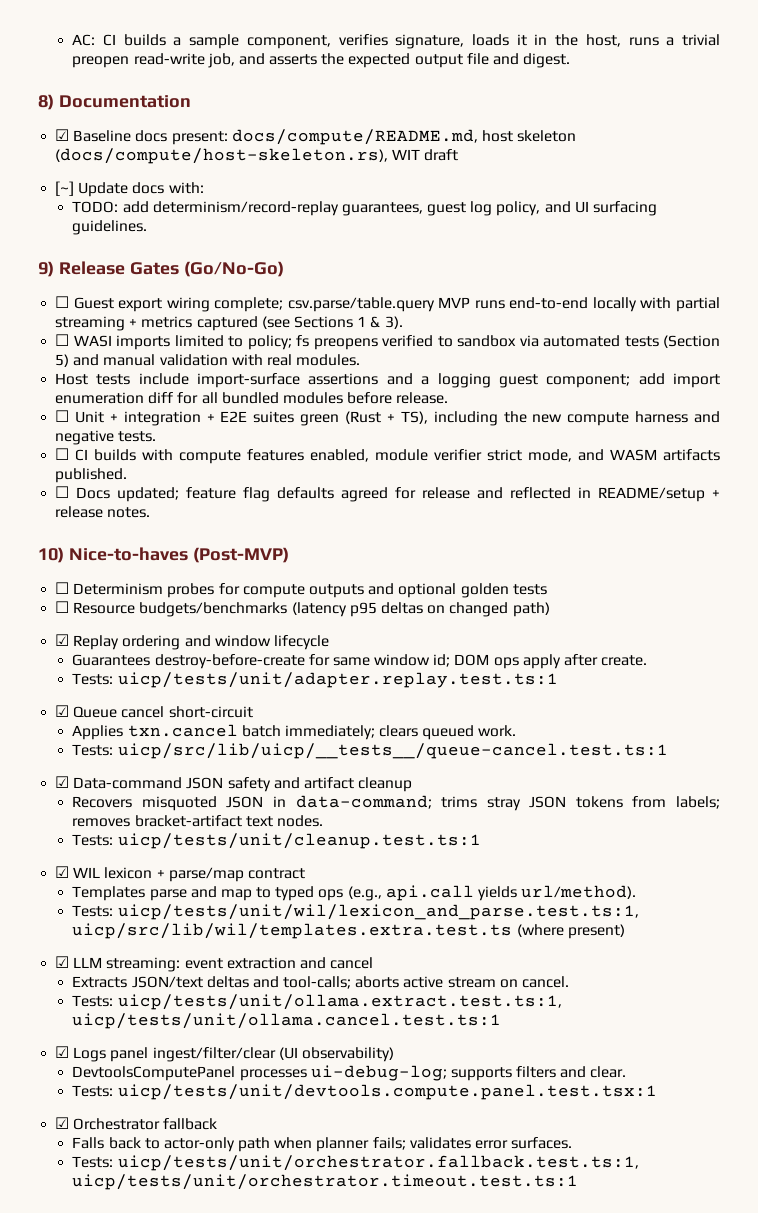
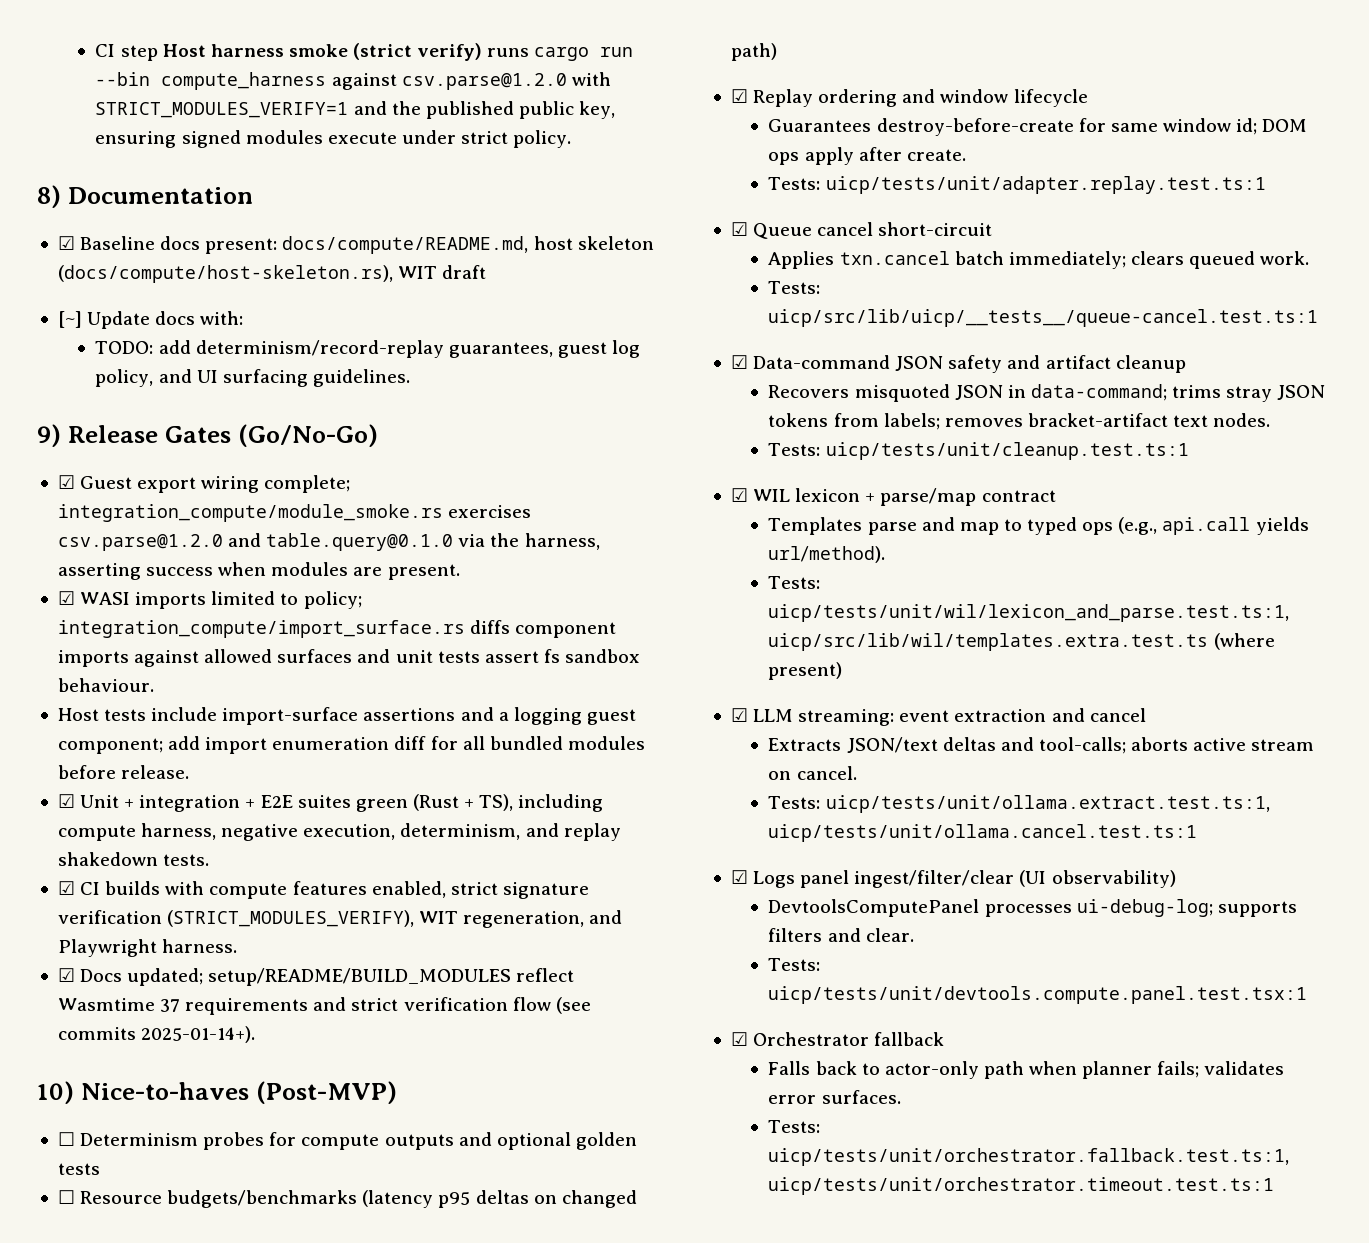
[72,34,721,49] [72,53,571,68] AC: CI builds a sample component, verifies signature, loads it in the host, runs a trivial preopen read-write job, and asserts the expected output file and digest. -> [95,43,634,61] [95,72,611,90] [95,101,616,119] [95,130,572,148] CI step Host harness smoke (strict verify) runs cargo run --bin compute_harness against csv.parse@1.2.0 with STRICT_MODULES_VERIFY=1 and the published public key, ensuring signed modules execute under strict policy.
[55,296,70,308] ☐ -> [57,475,75,489] ☑
[287,297,720,312] [55,316,403,331] [55,334,70,346] csv.parse/table.query MVP runs end-to-end locally with partial streaming + metrics captured (see Sections 1 & 3). // ☐ -> [57,504,532,522] [57,533,600,551] [57,562,460,580] [57,591,75,605] integration_compute/module_smoke.rs exercises csv.parse@1.2.0 and table.query@0.1.0 via the harness, asserting success when modules are present. // ☑
[296,335,720,350] [55,354,361,367] fs preopens verified to sandbox via automated tests (Section 5) and manual validation with real modules. -> [57,620,617,638] [57,649,641,667] [57,678,154,692] integration_compute/import_surface.rs diffs component imports against allowed surfaces and unit tests assert fs sandbox behaviour.
[55,410,70,422] ☐ -> [57,794,75,808] ☑
[503,411,720,426] [55,430,115,445] the new compute harness and negative -> [57,823,621,841] [57,852,158,866] compute harness, negative execution, determinism, and replay shakedown
[55,448,70,460] ☐ -> [57,881,75,895] ☑
[375,449,721,462] [55,468,128,483] [55,486,721,502] [55,506,151,518] module verifier strict mode, and WASM artifacts published. // ☐ Docs updated; feature flag defaults agreed for release and reflected in README/setup + release notes. -> [450,882,589,899] [57,910,623,928] [57,939,238,957] [57,968,575,986] [57,997,591,1015] [57,1026,256,1043] strict signature verification (STRICT_MODULES_VERIFY), WIT regeneration, and Playwright harness. // ☑ Docs updated; setup/README/BUILD_MODULES reflect Wasmtime 37 requirements and strict verification flow (see commits 2025-01-14+).

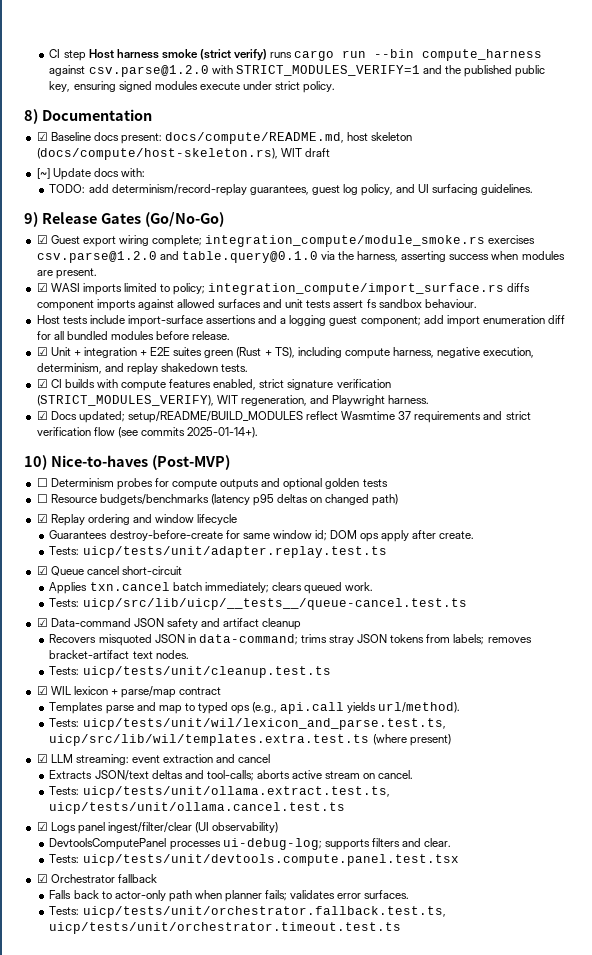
[825,176,1266,194] uicp/tests/unit/adapter.replay.test.ts:1 -> [82,546,387,558] uicp/tests/unit/adapter.replay.test.ts
[768,309,1319,327] uicp/src/lib/uicp/__tests__/queue-cancel.test.ts:1 -> [82,598,467,610] uicp/src/lib/uicp/__tests__/queue-cancel.test.ts
[825,442,1189,460] uicp/tests/unit/cleanup.test.ts:1 -> [82,666,331,678] uicp/tests/unit/cleanup.test.ts
[768,604,1290,622] uicp/tests/unit/wil/lexicon_and_parse.test.ts:1, -> [82,718,446,730] uicp/tests/unit/wil/lexicon_and_parse.test.ts,
[825,795,1270,813] [768,824,1198,842] uicp/tests/unit/ollama.extract.test.ts:1, uicp/tests/unit/ollama.cancel.test.ts:1 -> [82,786,390,798] [49,802,346,814] uicp/tests/unit/ollama.extract.test.ts, uicp/tests/unit/ollama.cancel.test.ts
[768,986,1308,1004] uicp/tests/unit/devtools.compute.panel.test.tsx:1 -> [82,854,459,866] uicp/tests/unit/devtools.compute.panel.test.tsx
[768,1148,1290,1166] [768,1177,1275,1195] uicp/tests/unit/orchestrator.fallback.test.ts:1, uicp/tests/unit/orchestrator.timeout.test.ts:1 -> [82,906,446,918] [49,922,402,934] uicp/tests/unit/orchestrator.fallback.test.ts, uicp/tests/unit/orchestrator.timeout.test.ts

